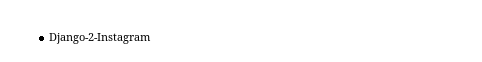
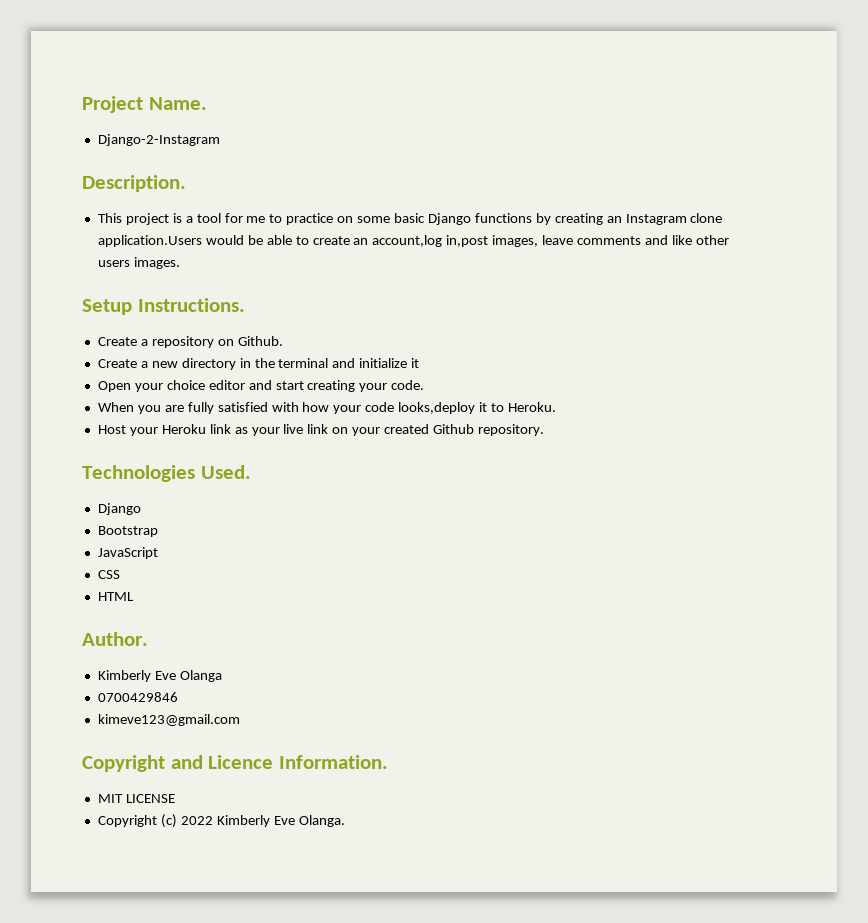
(49, 38) none -> [82,96,207,113] Project Name. //
(152, 38) none -> [82,175,186,192] [97,213,723,225] [97,235,729,247] [97,257,180,269] [82,298,245,315] [97,336,283,348] [97,358,420,370] [97,380,425,392] [97,402,556,414] [97,424,544,436] [82,465,251,482] [97,503,141,515] [97,526,158,537] [97,547,158,559] [97,570,120,579] [97,592,134,601] [82,632,148,646] [97,670,222,682] [97,692,178,702] [97,714,240,726] [82,755,388,772] [97,794,175,803] [97,814,345,828] // Description. // This project is a tool for me to practice on some basic Django functions by creating an Instagram clone application.Users would be able to create an account,log in,post images, leave comments and like other users images. // Setup Instructions. // Create a repository on Github. // Create a new directory in the terminal and initialize it // Open your choice editor and start creating your code. // When you are fully satisfied with how your code looks,deploy it to Heroku. // Host your Heroku link as your live link on your created Github repository. // Technologies Used. // Django // Bootstrap // JavaScript // CSS // HTML // Author. // Kimberly Eve Olanga // 0700429846 // kimeve123@gmail.com // Copyright and Licence Information. // MIT LICENSE // Copyright (c) 2022 Kimberly Eve Olanga.

